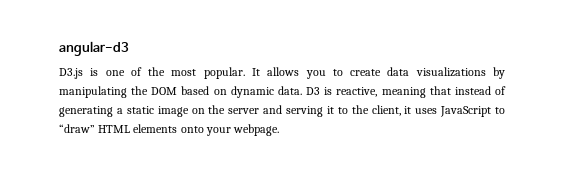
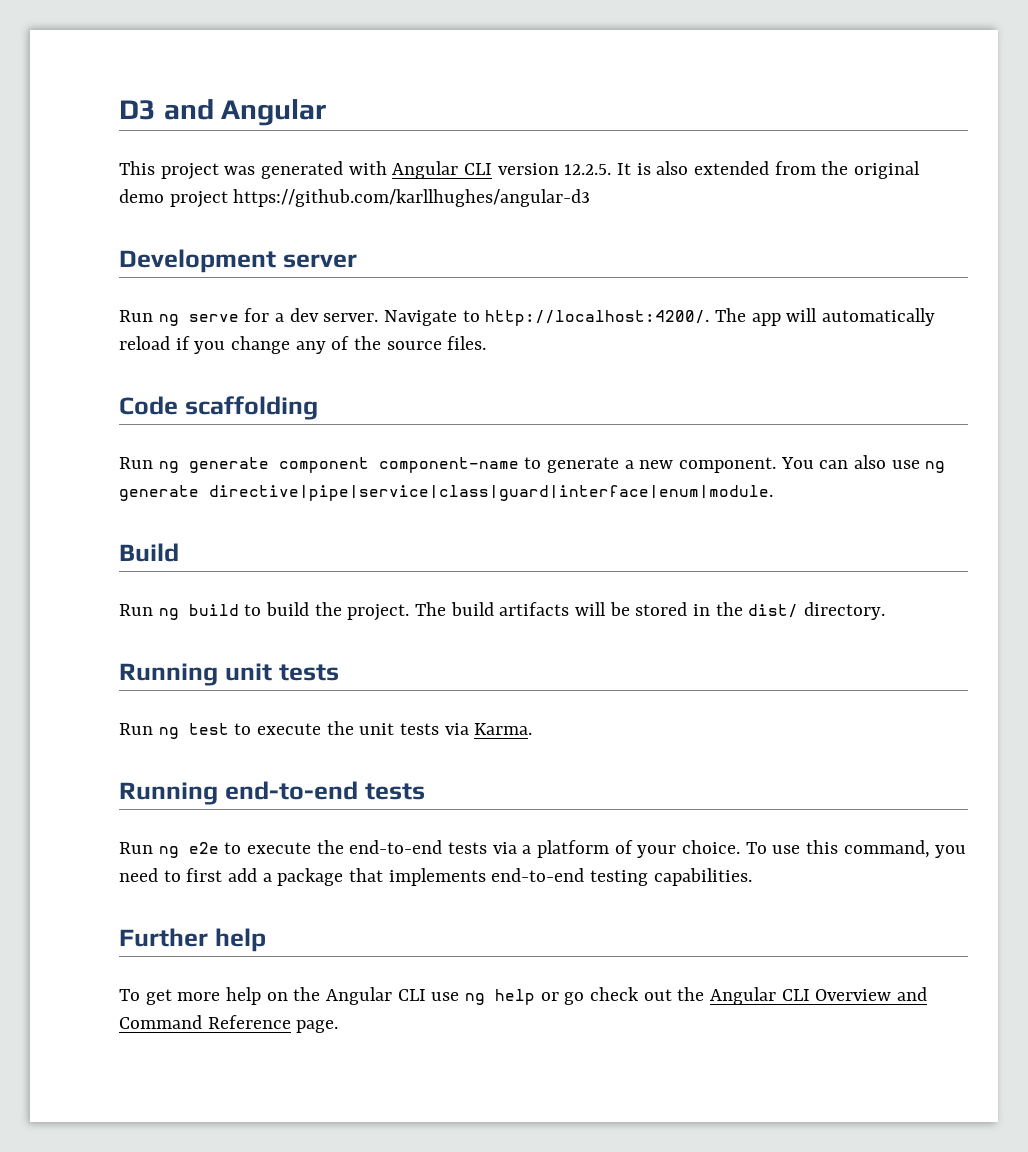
[59,41,129,56] [59,67,505,79] [59,86,506,98] [59,105,505,117] [59,124,280,136] angular-d3 // D3.js is one of the most popular. It allows you to create data visualizations by manipulating the DOM based on dynamic data. D3 is reactive, meaning that instead of generating a static image on the server and serving it to the client, it uses JavaScript to “draw” HTML elements onto your webpage. -> [119,99,327,126] [119,161,921,180] [119,189,591,208] [119,249,357,273] [119,308,936,326] [119,336,487,354] [119,396,318,420] [119,455,946,473] [119,485,773,501] [119,543,179,562] [119,602,886,621] [119,663,339,686] [119,721,533,739] [119,781,425,805] [119,840,967,858] [119,868,752,886] [119,928,266,952] [119,987,928,1005] [119,1015,339,1033] D3 and Angular // This project was generated with Angular CLI version 12.2.5. It is also extended from the original demo project https://github.com/karllhughes/angular-d3 // Development server // Run ng serve for a dev server. Navigate to http://localhost:4200/. The app will automatically reload if you change any of the source files. // Code scaffolding // Run ng generate component component-name to generate a new component. You can also use ng generate directive|pipe|service|class|guard|interface|enum|module. // Build // Run ng build to build the project. The build artifacts will be stored in the dist/ directory. // Running unit tests // Run ng test to execute the unit tests via Karma. // Running end-to-end tests // Run ng e2e to execute the end-to-end tests via a platform of your choice. To use this command, you need to first add a package that implements end-to-end testing capabilities. // Further help // To get more help on the Angular CLI use ng help or go check out the Angular CLI Overview and Command Reference page.

